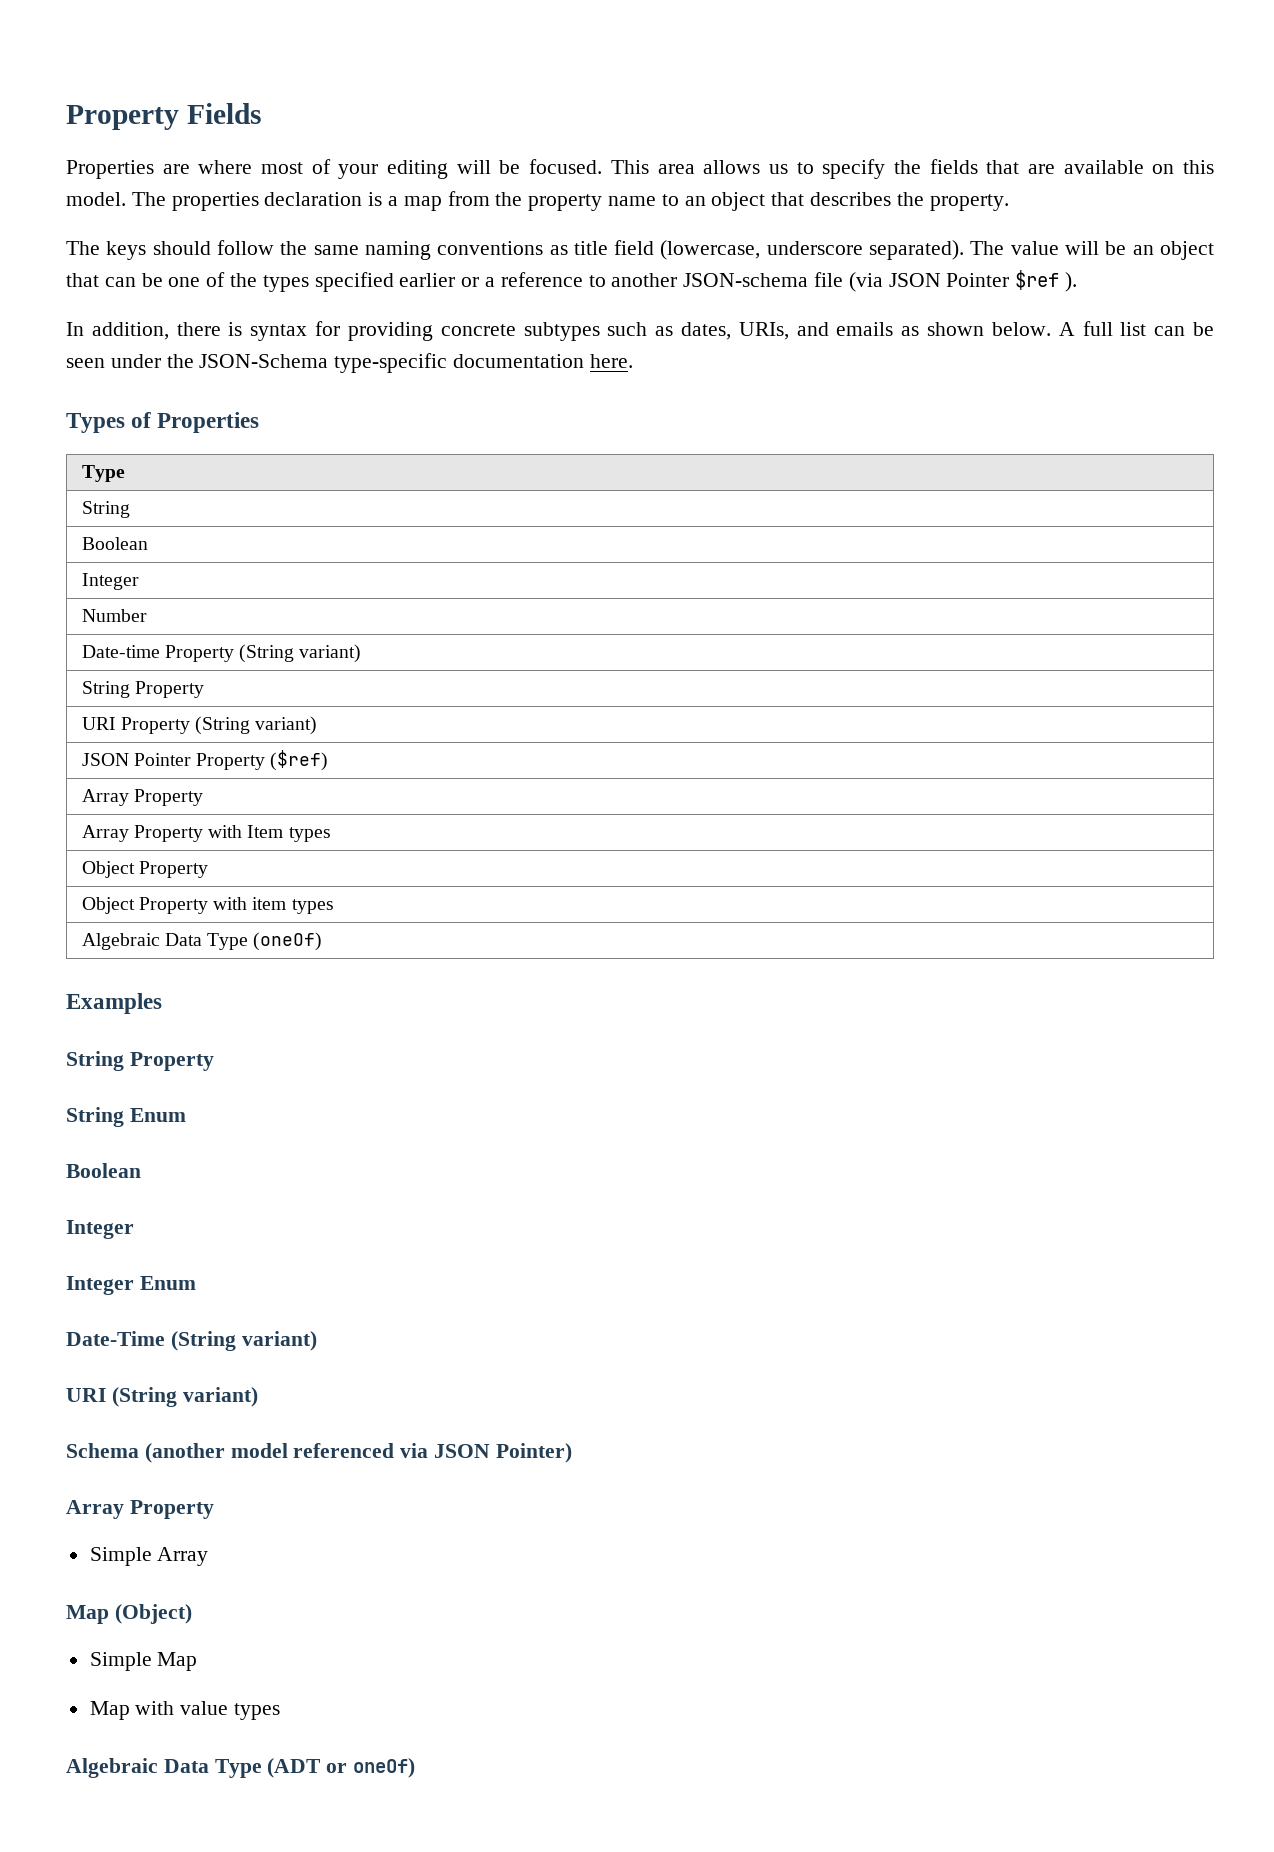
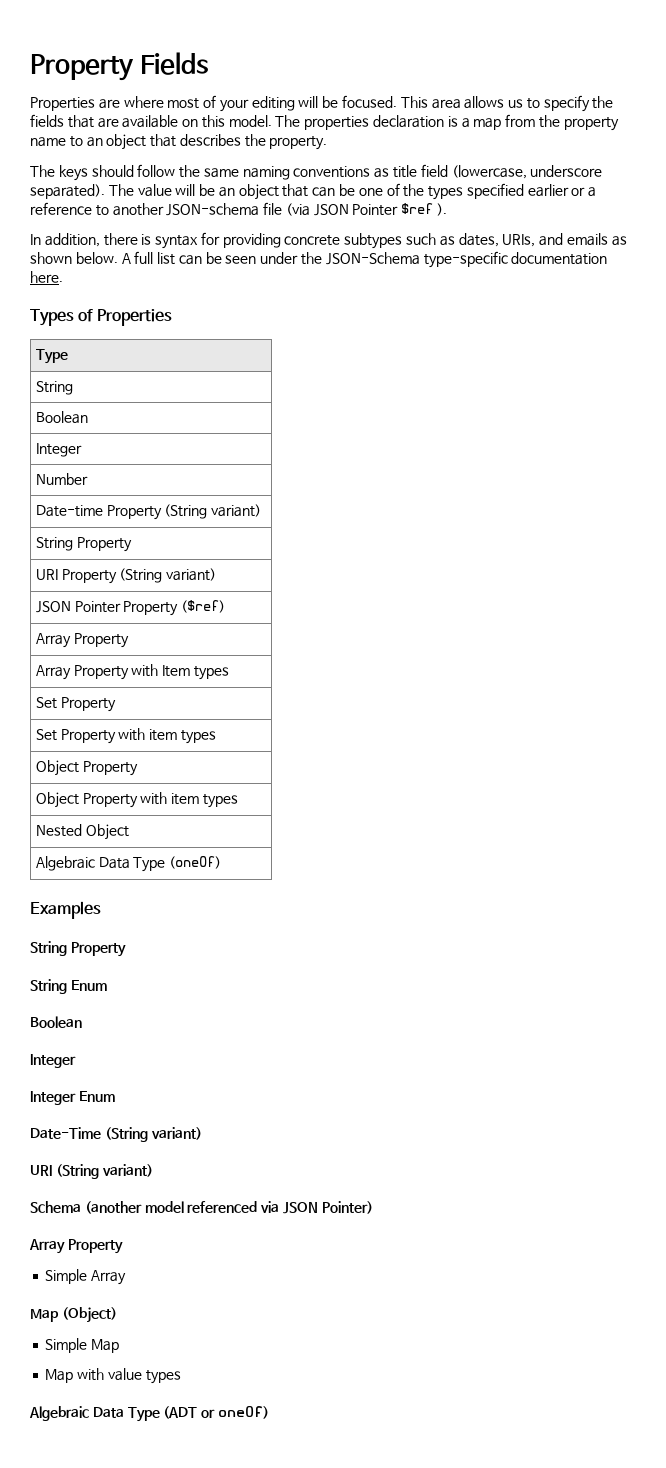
(331, 834) none -> [35,697,116,712] [35,728,217,744] // Set Property // Set Property with item types
(334, 906) none -> [35,824,129,840] // Nested Object

